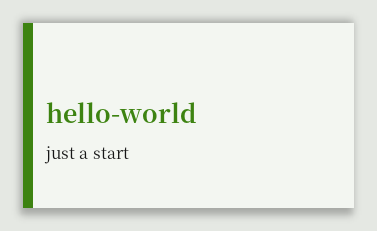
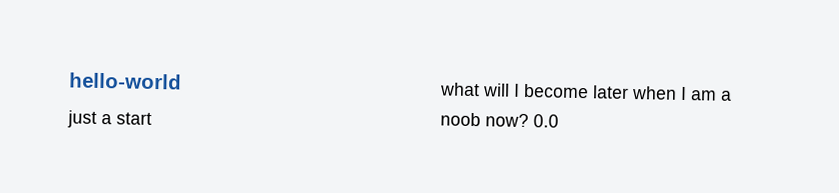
(129, 153) none -> [440,82,732,101] [440,112,559,128] // what will I become later when I am a noob now? 0.0

